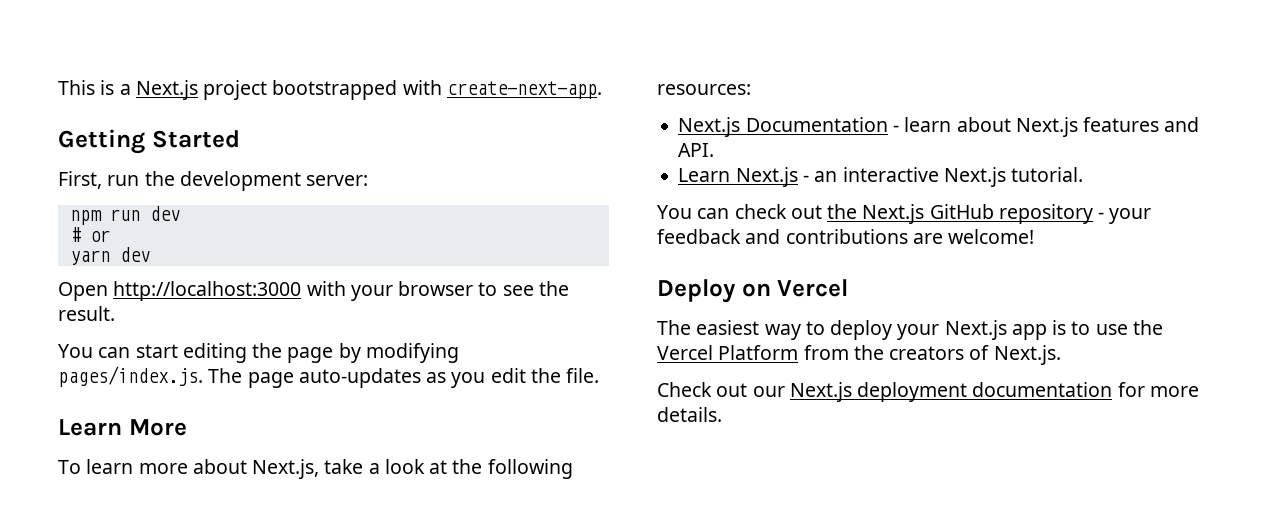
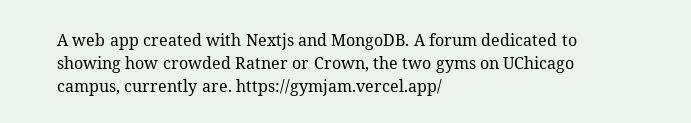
[58,80,602,100] [58,129,240,154] [58,171,369,191] [69,206,180,225] [69,227,110,242] [69,247,150,265] [58,281,569,301] [58,306,115,321] [58,343,459,363] [58,366,600,388] [58,419,187,436] [58,459,573,479] [657,84,751,95] [678,117,1200,137] [678,143,715,157] [678,167,1084,187] [657,204,1152,224] [657,229,1035,244] [657,279,849,303] [657,320,1163,340] [657,345,1061,365] [657,382,1199,402] [657,407,722,422] This is a Next.js project bootstrapped with create-next-app. // Getting Started // First, run the development server: // npm run dev // # or // yarn dev // Open http://localhost:3000 with your browser to see the result. // You can start editing the page by modifying pages/index.js. The page auto-updates as you edit the file. // Learn More // To learn more about Next.js, take a look at the following resources: // Next.js Documentation - learn about Next.js features and API. // Learn Next.js - an interactive Next.js tutorial. // You can check out the Next.js GitHub repository - your feedback and contributions are welcome! // Deploy on Vercel // The easiest way to deploy your Next.js app is to use the Vercel Platform from the creators of Next.js. // Check out our Next.js deployment documentation for more details. -> [57,33,577,50] [57,56,575,73] [57,79,442,96] A web app created with Nextjs and MongoDB. A forum dedicated to showing how crowded Ratner or Crown, the two gyms on UChicago campus, currently are. https://gymjam.vercel.app/

